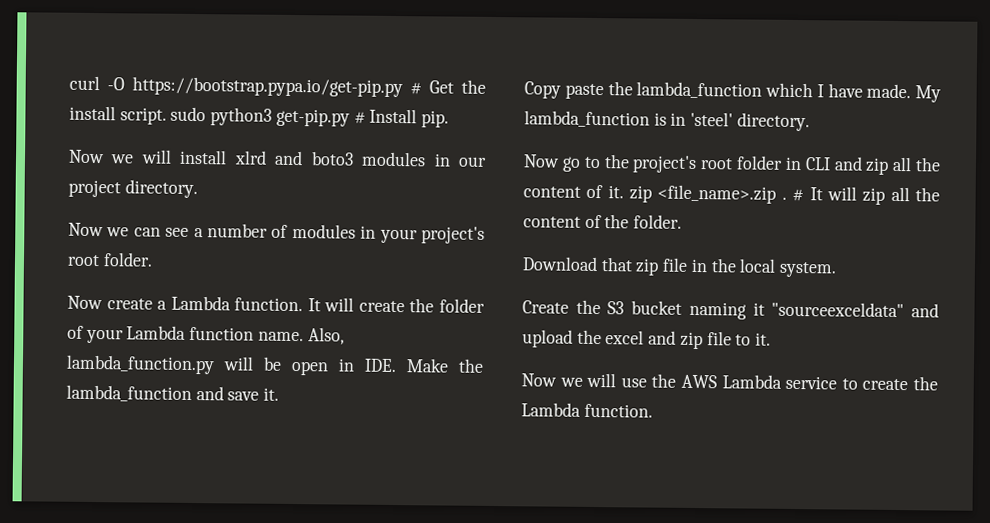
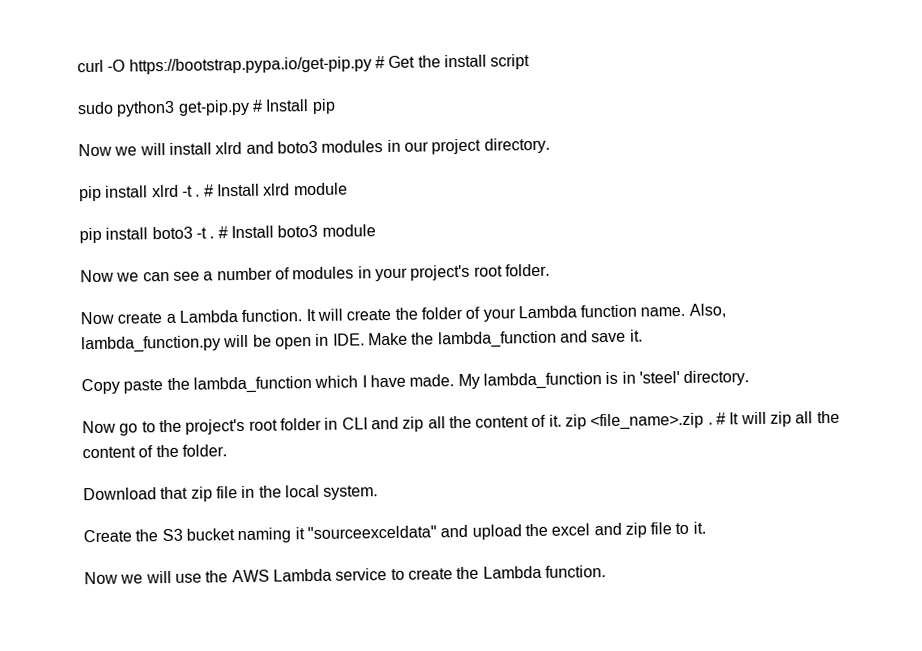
[119,107,167,125] script. -> [490,54,531,70] script //
[421,110,450,128] pip. -> [311,98,336,115] pip
(198, 189) none -> [79,182,348,202] [79,224,376,244] // pip install xlrd -t . # Install xlrd module // pip install boto3 -t . # Install boto3 module

